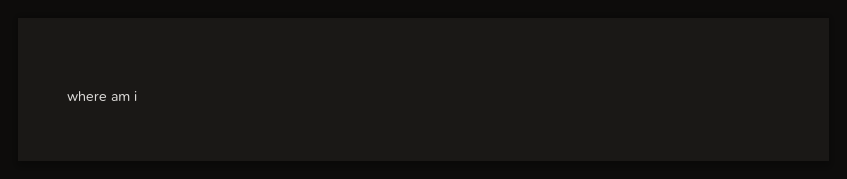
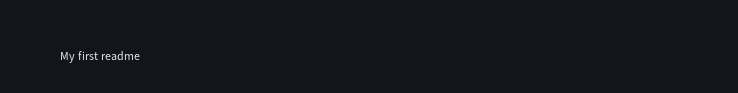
[67,91,137,101] where am i -> [60,51,141,63] My first readme

